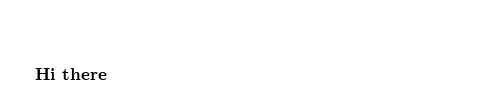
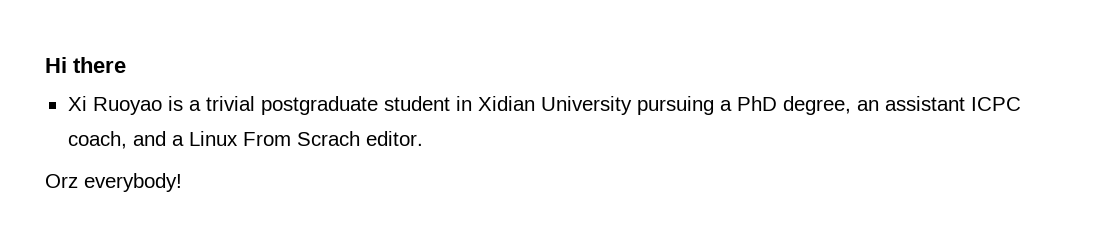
(107, 74) none -> [67,96,1021,115] [67,131,423,149] [45,173,182,192] // Xi Ruoyao is a trivial postgraduate student in Xidian University pursuing a PhD degree, an assistant ICPC coach, and a Linux From Scrach editor. // Orz everybody!

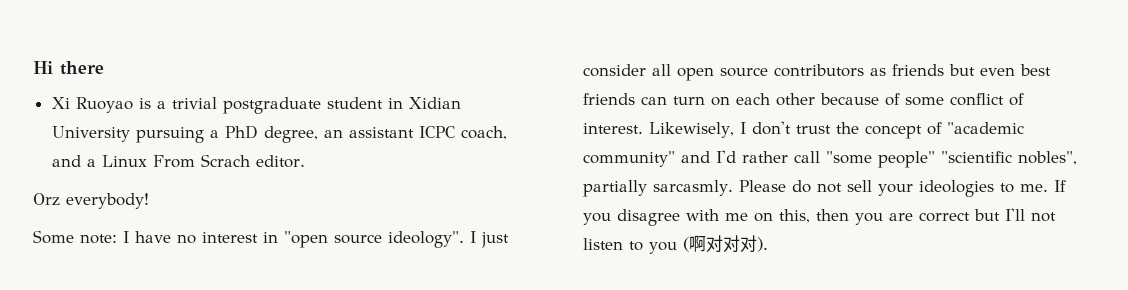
(182, 182) none -> [33,230,509,248] [583,64,1051,81] [583,93,1024,106] [583,121,1024,139] [583,150,1077,168] [583,180,1066,197] [583,208,1056,226] [583,235,768,254] // Some note: I have no interest in "open source ideology". I just consider all open source contributors as friends but even best friends can turn on each other because of some conflict of interest. Likewisely, I don't trust the concept of "academic community" and I'd rather call "some people" "scientific nobles", partially sarcasmly. Please do not sell your ideologies to me. If you disagree with me on this, then you are correct but I'll not listen to you (啊对对对).

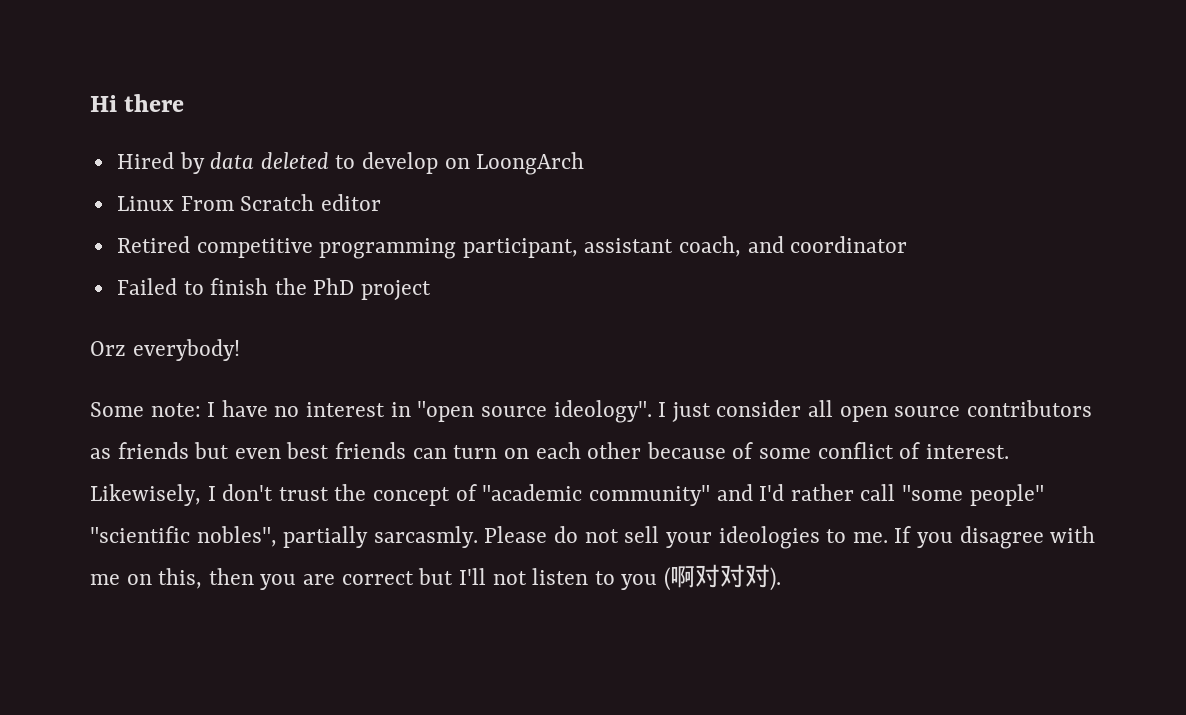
[51,97,461,114] [51,125,507,143] [51,154,305,168] Xi Ruoyao is a trivial postgraduate student in Xidian University pursuing a PhD degree, an assistant ICPC coach, and a Linux From Scrach editor. -> [116,152,585,175] [116,194,381,211] [116,236,908,259] [116,278,432,300] Hired by data deleted to develop on LoongArch // Linux From Scratch editor // Retired competitive programming participant, assistant coach, and coordinator // Failed to finish the PhD project

